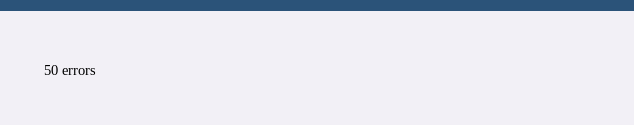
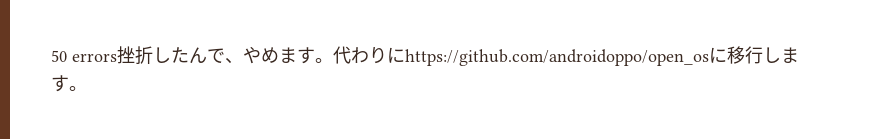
(96, 71) none -> [117,46,799,66] [51,75,87,92] 挫折したんで、やめます。代わりにhttps://github.com/androidoppo/open_osに移行します。

